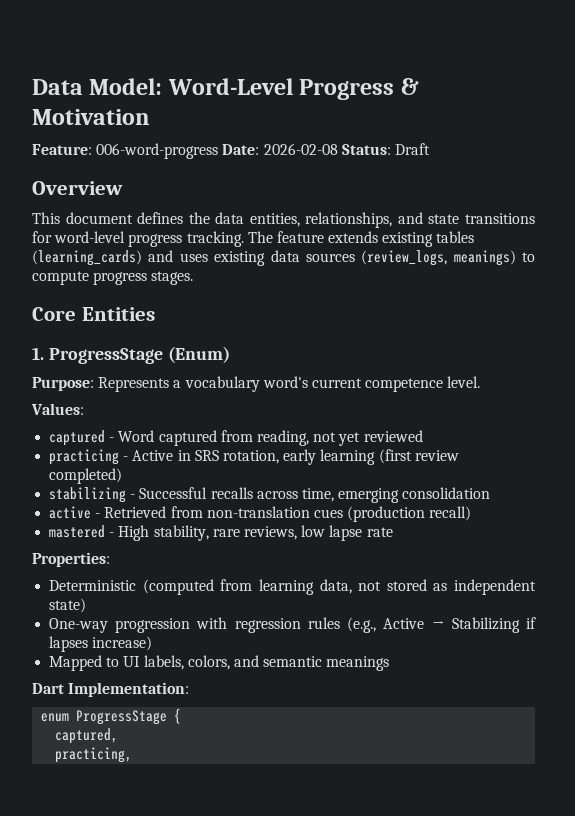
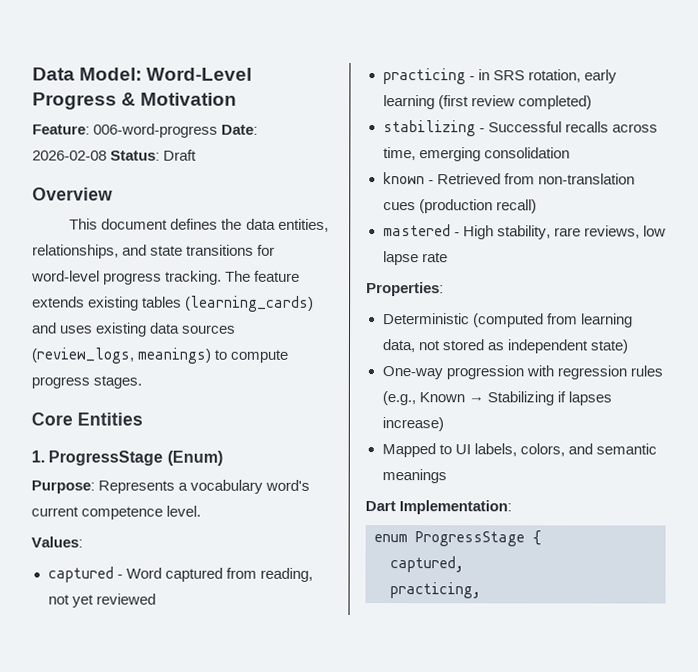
[132,450,174,461] Active -> (475, 78) none
[49,506,92,519] active -> [382,172,425,185] known
[383,618,425,629] Active -> [418,392,465,403] Known

